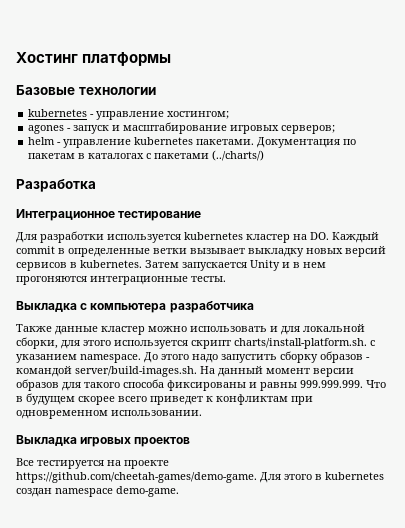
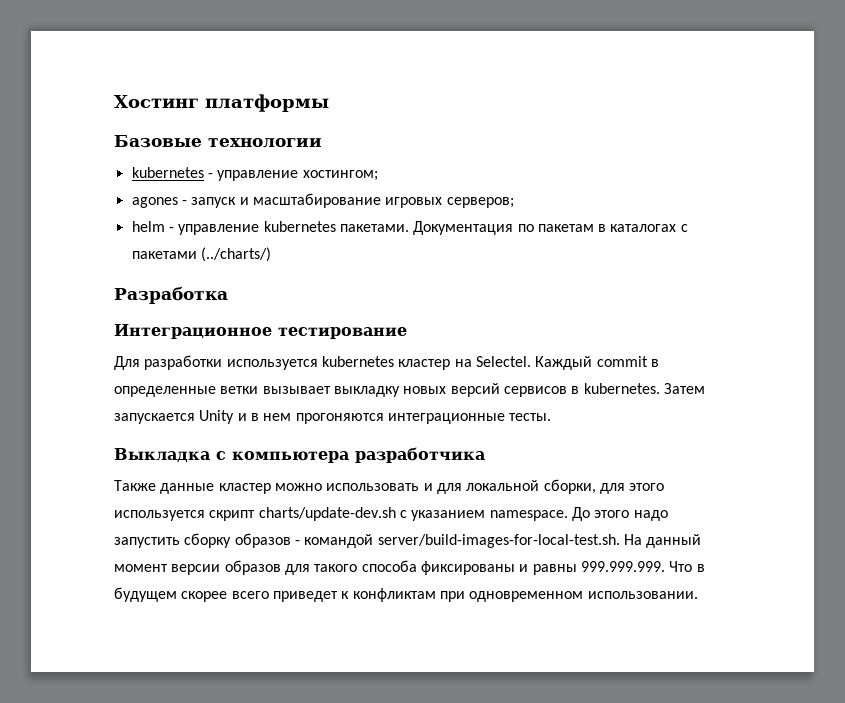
[310,232,329,240] DO. -> [475,356,531,367] Selectel.
[234,338,367,349] charts/install-platform.sh. -> [258,507,396,521] charts/update-dev.sh
[75,366,197,377] server/build-images.sh. -> [377,534,620,548] server/build-images-for-local-test.sh.
[16,435,191,447] [16,458,169,469] [16,472,384,483] [16,486,179,497] // Выкладка игровых проектов // Все тестируется на проекте https://github.com/cheetah-games/demo-game. Для этого в kubernetes создан namespace demo-game. -> (698, 595) none

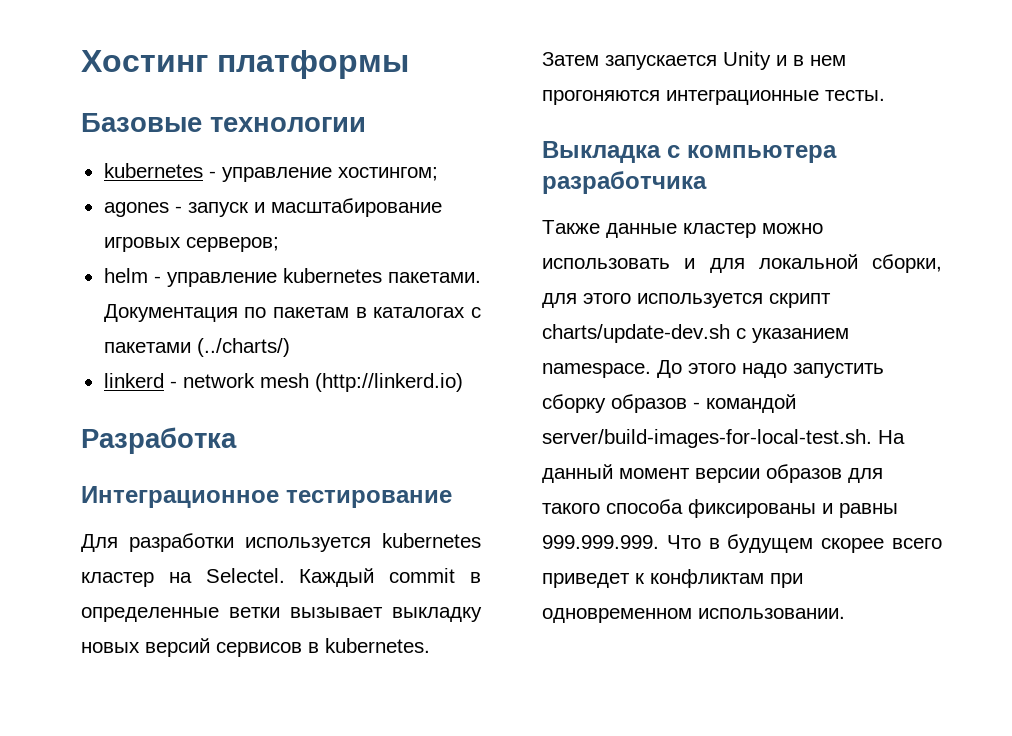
(271, 254) none -> [103,373,463,392] // linkerd - network mesh (http://linkerd.io)

